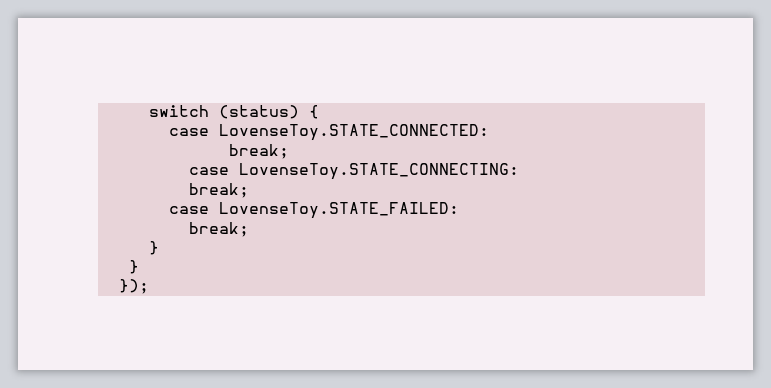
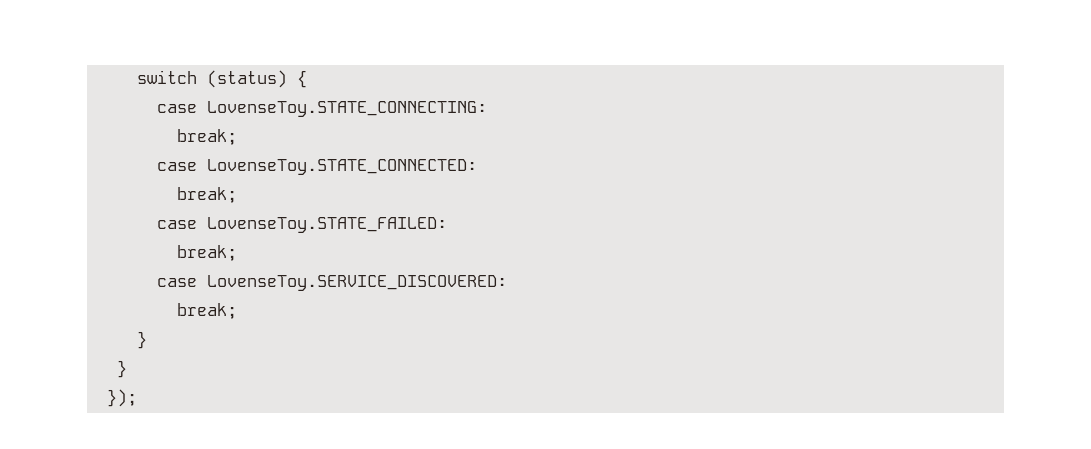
[219,124,490,141] [229,144,290,159] [189,163,520,180] LovenseToy.STATE_CONNECTED: // break; // case LovenseToy.STATE_CONNECTING: -> [206,101,487,117] [176,129,237,145] [156,159,477,175] LovenseToy.STATE_CONNECTING: // break; // case LovenseToy.STATE_CONNECTED:
(250, 229) none -> [156,275,507,291] [176,303,237,319] // case LovenseToy.SERVICE_DISCOVERED: // break;

